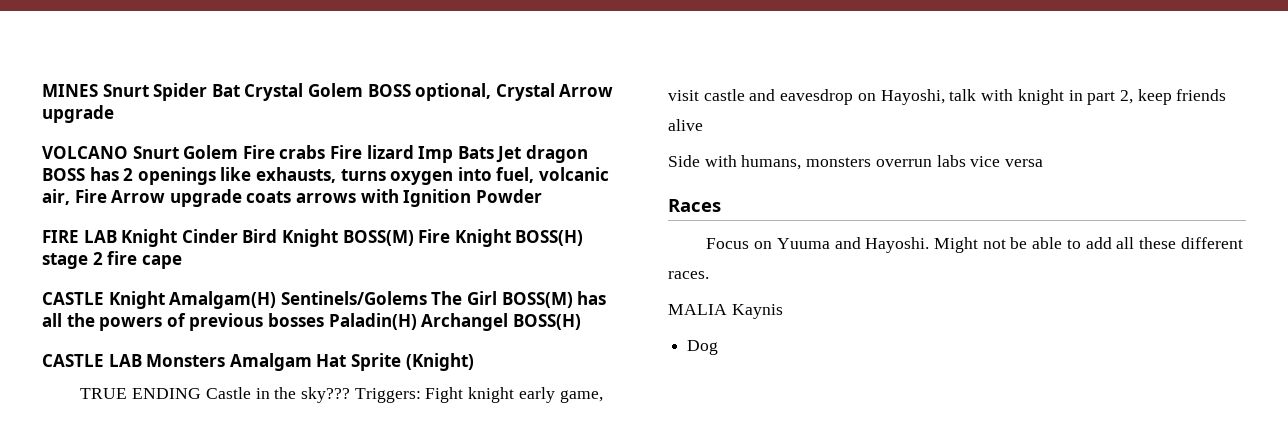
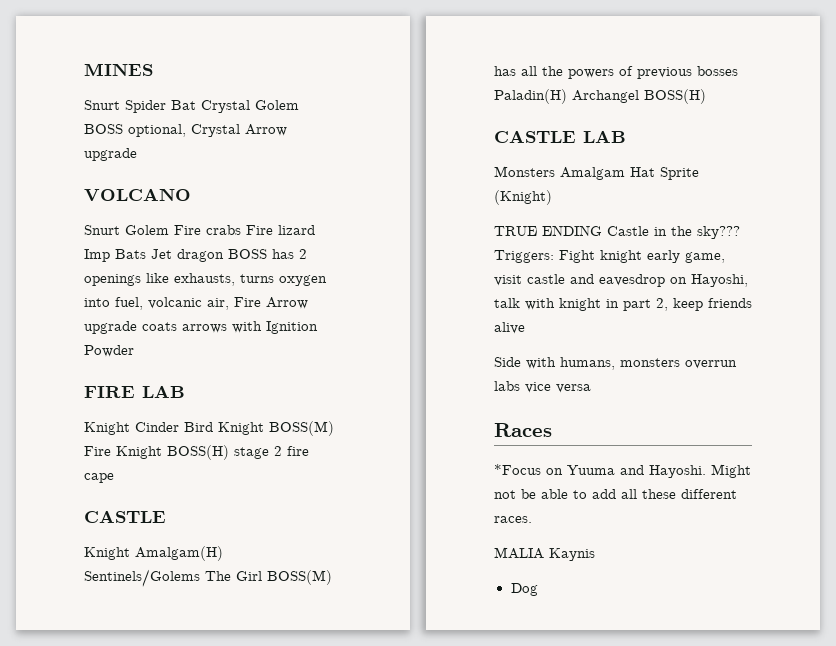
(98, 90) none -> (153, 69) //
(128, 152) none -> (191, 194) //
(117, 236) none -> (185, 391) //
(104, 298) none -> (166, 516) //
(142, 360) none -> (626, 136) //
[706,238,750,249] Focus -> [494,464,541,475] *Focus

